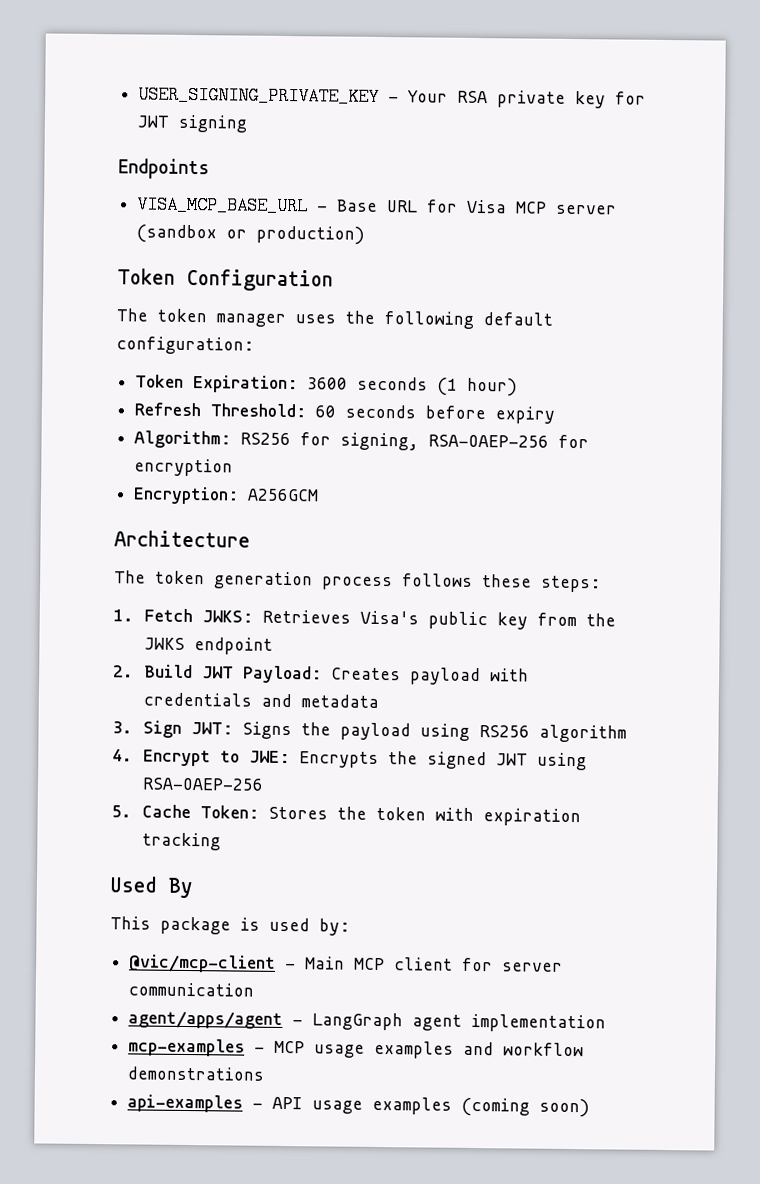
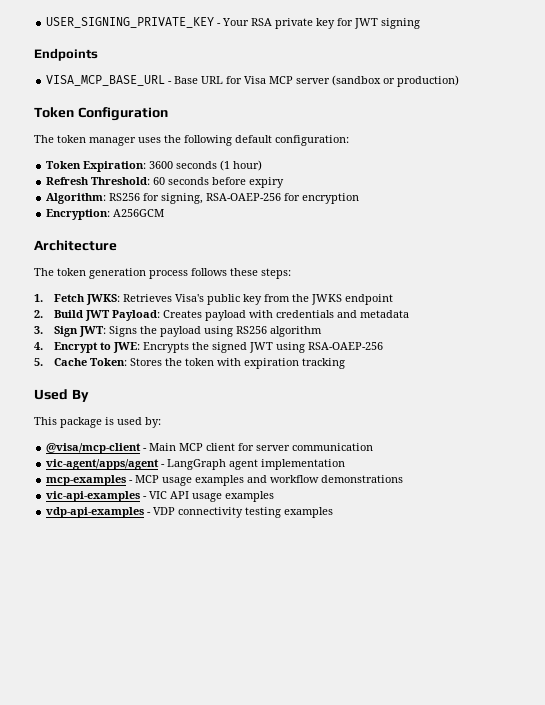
[129,954,277,973] @vic/mcp-client -> [46,443,142,454] @visa/mcp-client
[128,1010,284,1030] agent/apps/agent -> [46,459,160,470] vic-agent/apps/agent
[127,1094,264,1113] api-examples - -> [46,491,168,502] vic-api-examples - VIC
[461,1097,591,1118] (coming soon) -> [46,507,334,518] // vdp-api-examples - VDP connectivity testing examples

